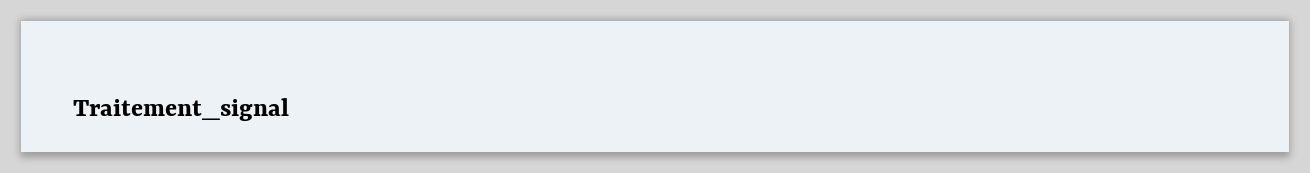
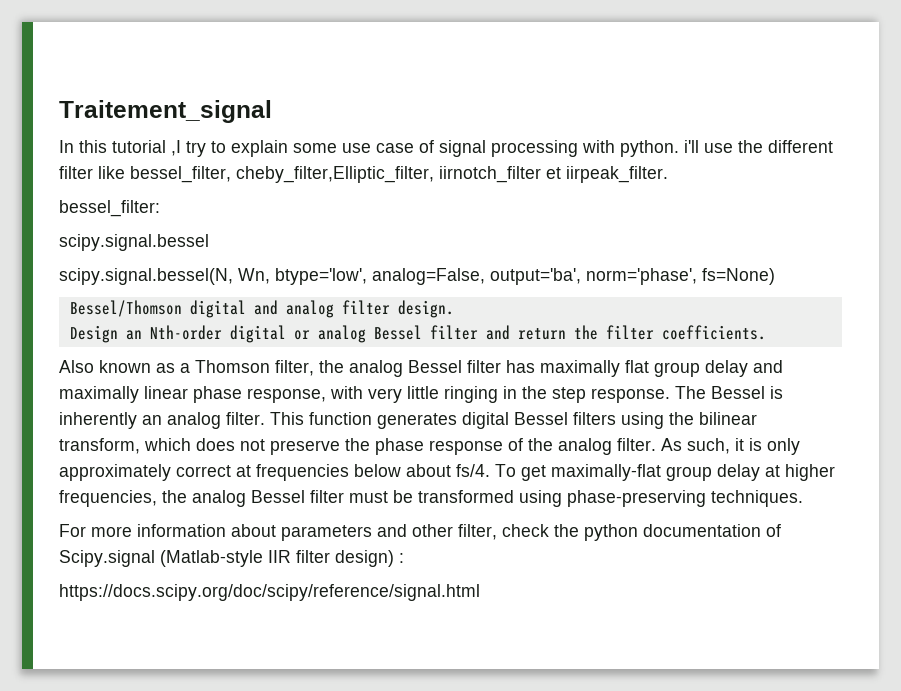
(289, 109) none -> [59,140,833,157] [59,166,668,183] [59,200,160,217] [59,234,209,251] [59,268,775,285] [69,300,454,318] [69,325,766,343] [59,360,783,377] [59,386,783,403] [59,412,757,429] [59,438,800,455] [59,464,835,481] [59,490,803,507] [59,524,781,541] [59,550,404,567] [59,584,480,601] // In this tutorial ,I try to explain some use case of signal processing with python. i'll use the different filter like bessel_filter, cheby_filter,Elliptic_filter, iirnotch_filter et iirpeak_filter. // bessel_filter: // scipy.signal.bessel // scipy.signal.bessel(N, Wn, btype='low', analog=False, output='ba', norm='phase', fs=None) // Bessel/Thomson digital and analog filter design. // Design an Nth-order digital or analog Bessel filter and return the filter coefficients. // Also known as a Thomson filter, the analog Bessel filter has maximally flat group delay and maximally linear phase response, with very little ringing in the step response. The Bessel is inherently an analog filter. This function generates digital Bessel filters using the bilinear transform, which does not preserve the phase response of the analog filter. As such, it is only approximately correct at frequencies below about fs/4. To get maximally-flat group delay at higher frequencies, the analog Bessel filter must be transformed using phase-preserving techniques. // For more information about parameters and other filter, check the python documentation of Scipy.signal (Matlab-style IIR filter design) : // https://docs.scipy.org/doc/scipy/reference/signal.html

